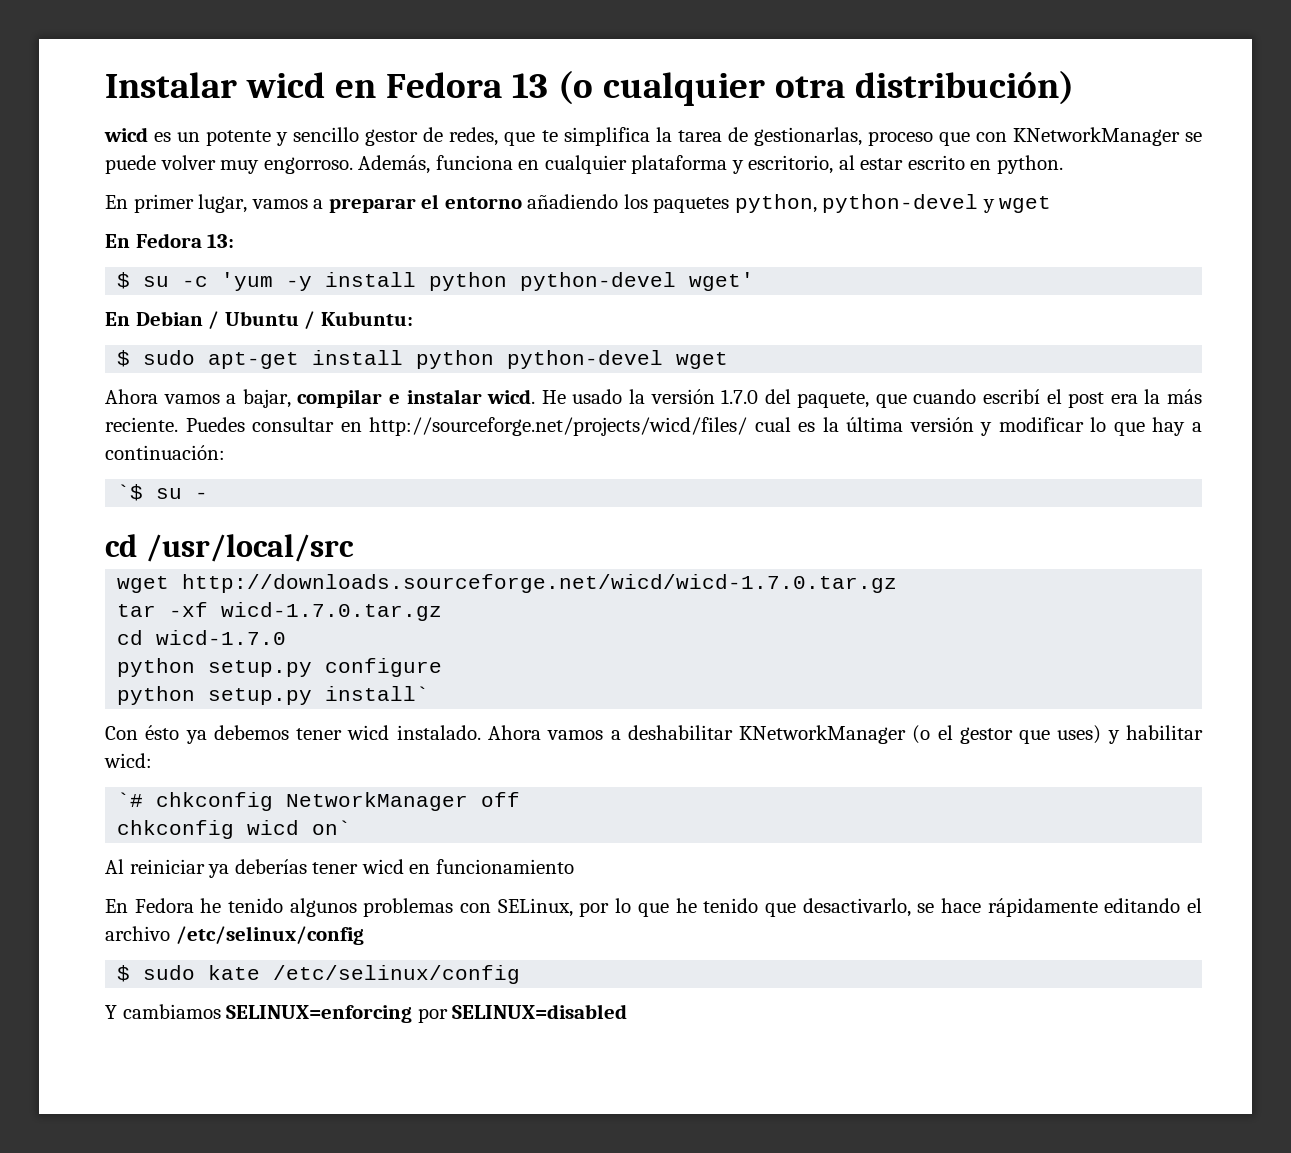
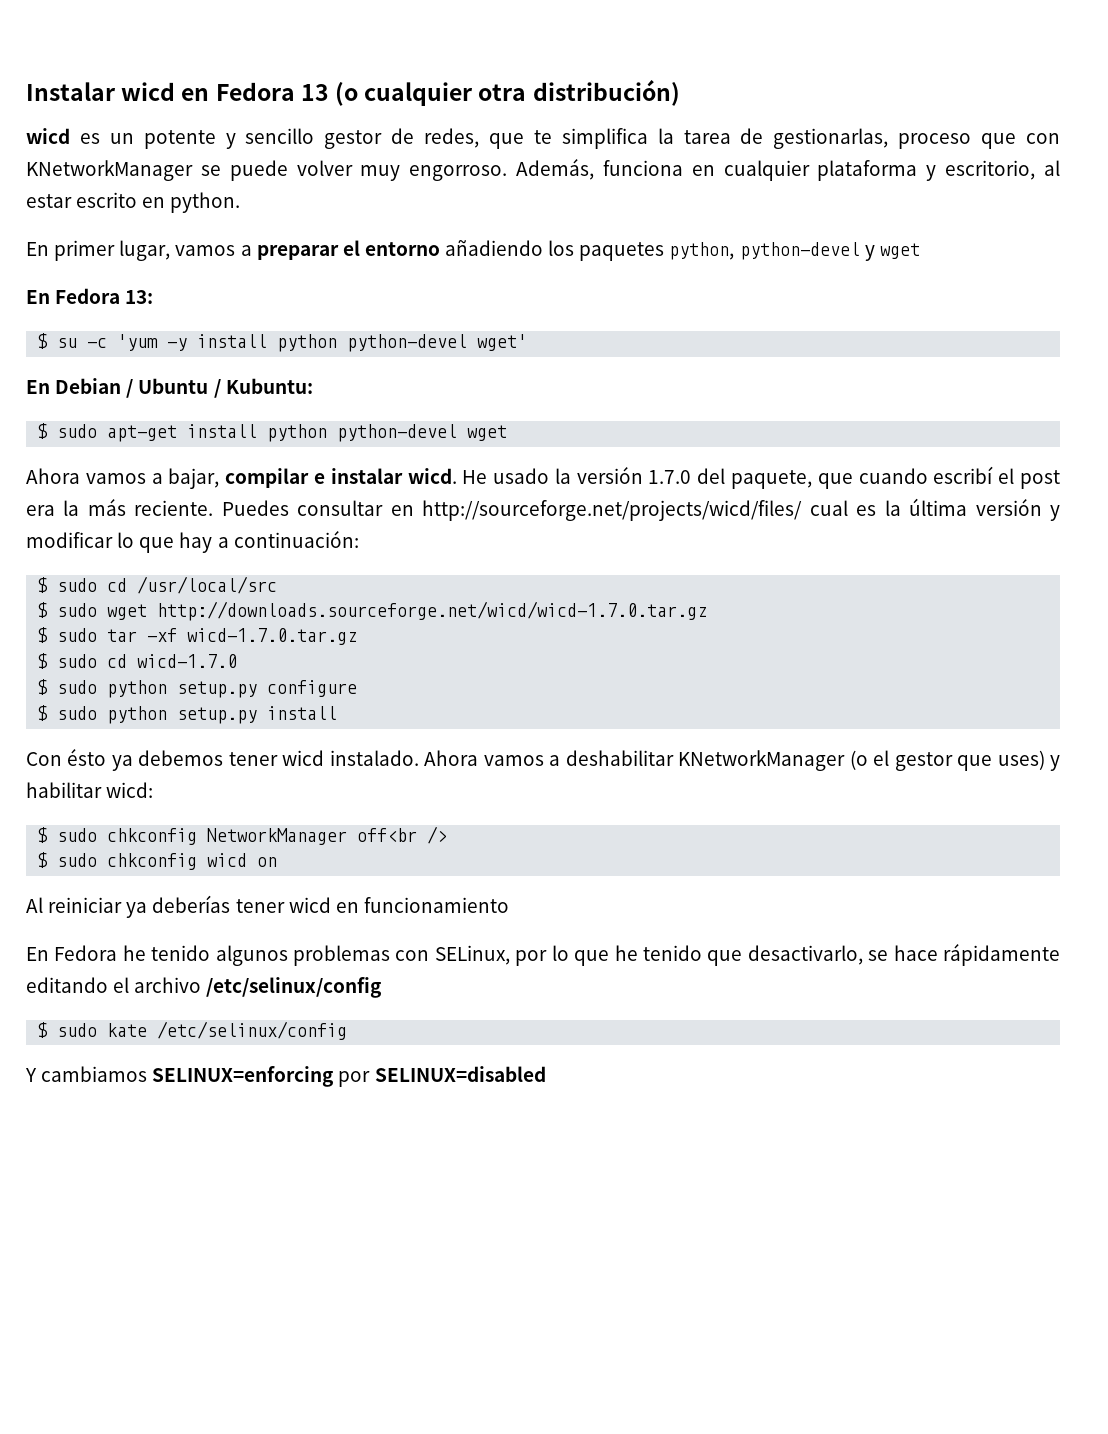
[117,484,209,501] `$ su - // -> [37,577,98,593] $ sudo
(354, 548) none -> [37,602,98,618] $ sudo
(898, 583) none -> [37,627,98,643] $ sudo
(443, 611) none -> [37,653,98,669] $ sudo
(287, 637) none -> [37,679,98,695] $ sudo
[117,686,430,705] python setup.py install` -> [37,705,338,724] $ sudo python setup.py install
[117,792,521,811] `# chkconfig NetworkManager off // -> [37,826,448,845] [37,852,98,868] $ sudo chkconfig NetworkManager off<br /> // $ sudo
[312,820,352,835] on` -> [257,857,278,867] on

